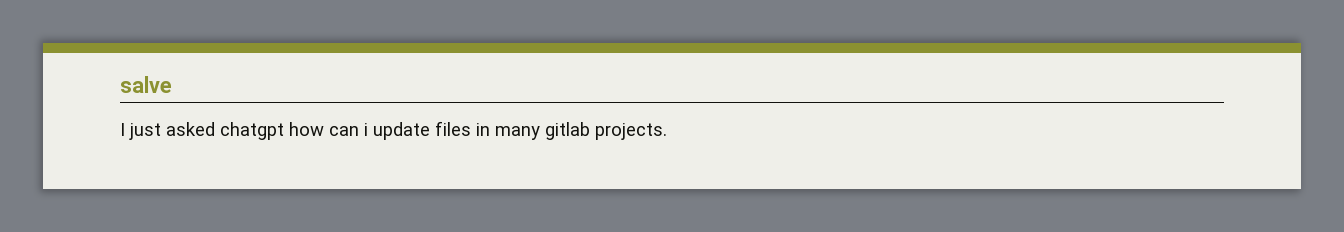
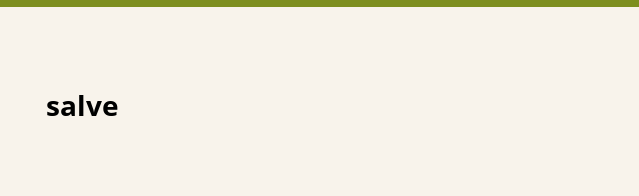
[120,121,667,140] // I just asked chatgpt how can i update files in many gitlab projects. -> (119, 105) none

